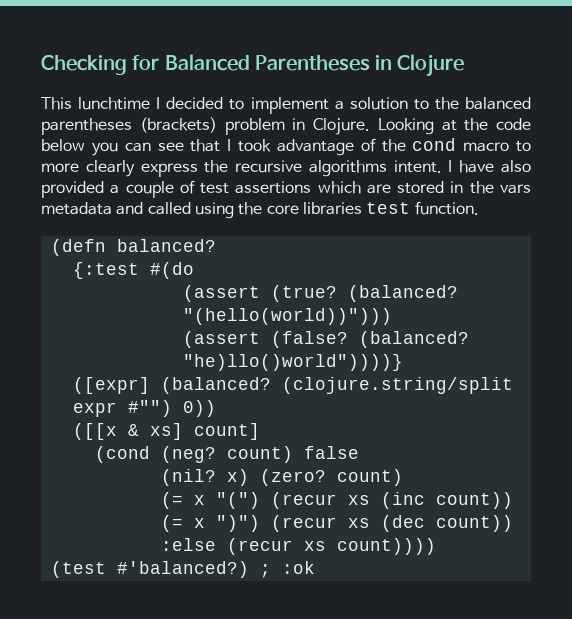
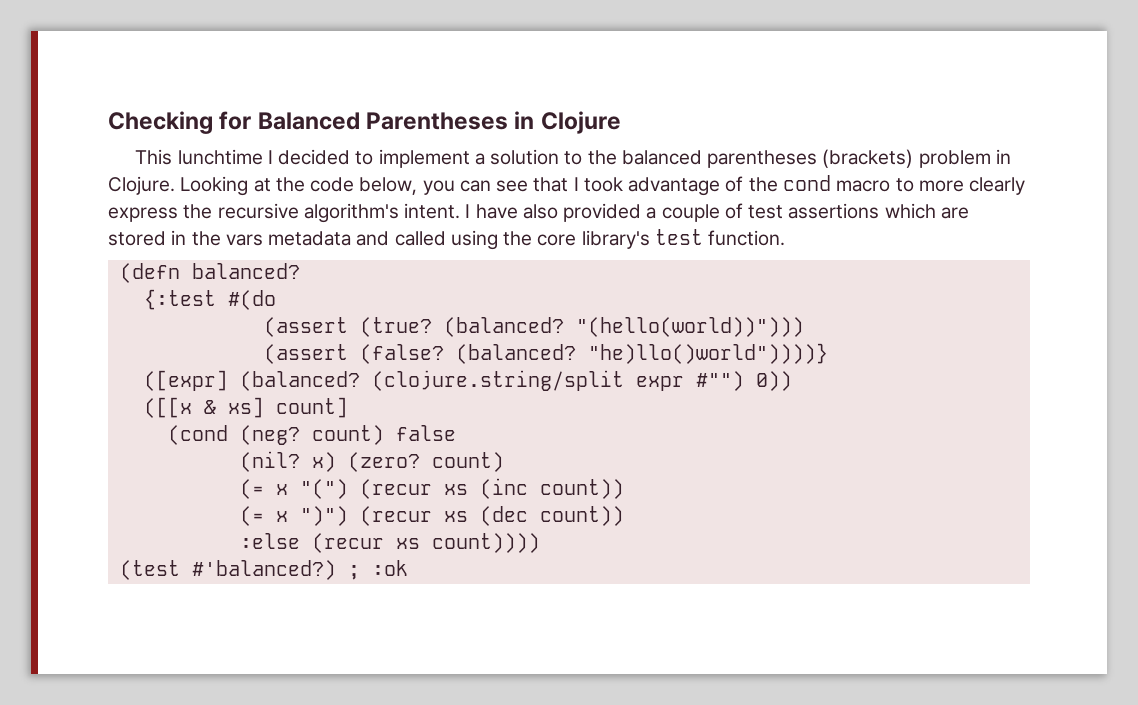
[41,139,85,151] below -> [359,177,418,195] below,
[308,160,387,177] algorithms -> [303,203,399,223] algorithm's
[302,202,362,215] libraries -> [581,230,650,249] library's

